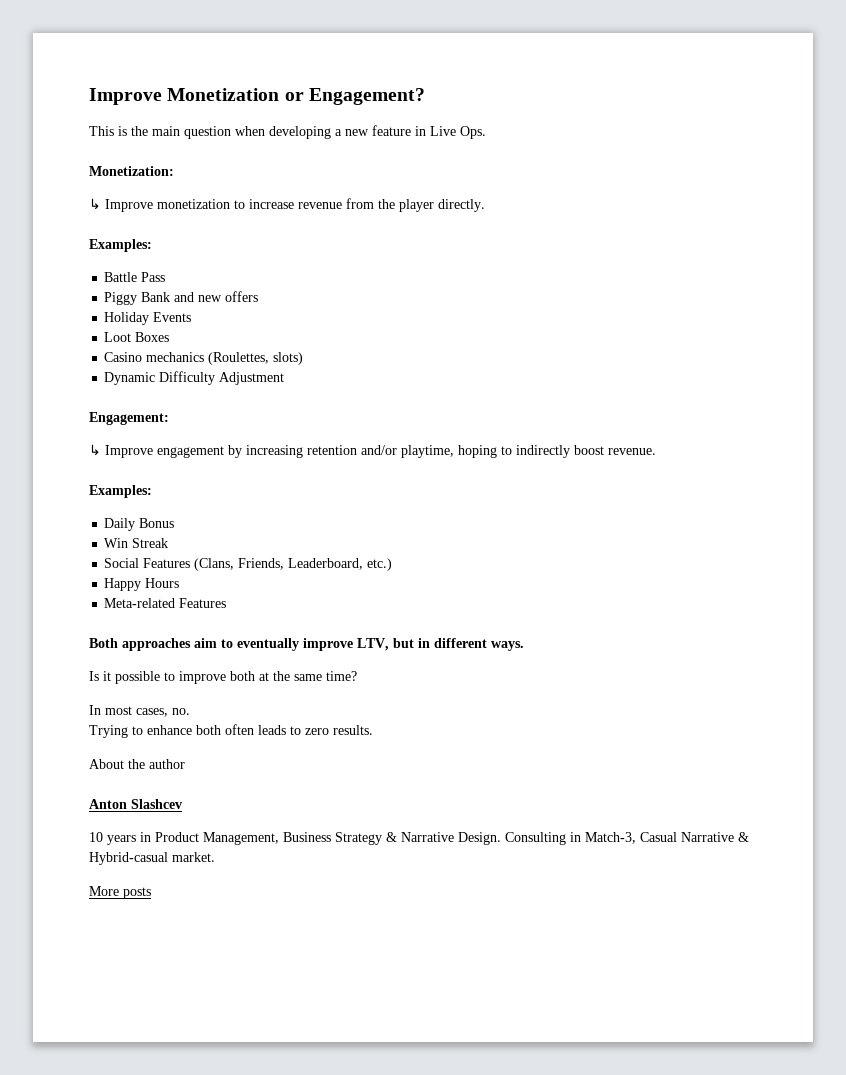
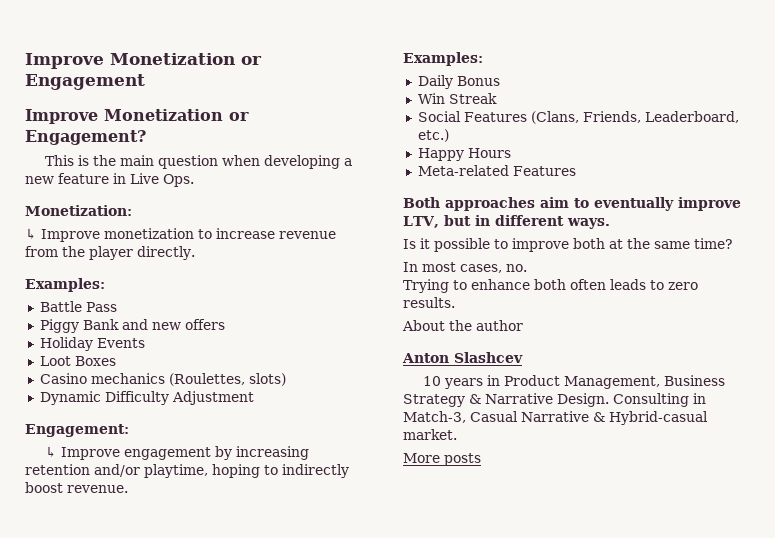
[89,88,304,105] Improve Monetization or -> [25,53,262,69] [25,74,145,90] [25,109,249,124] Improve Monetization or Engagement // Improve Monetization or

